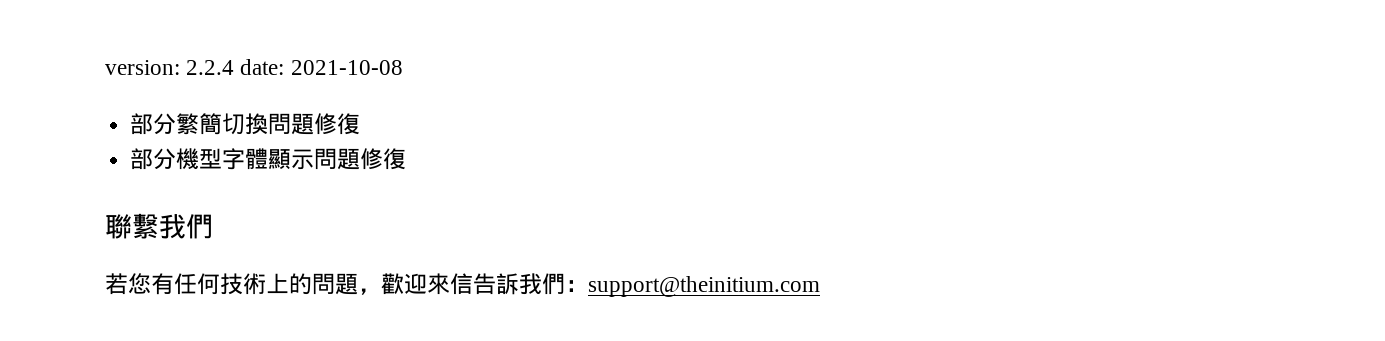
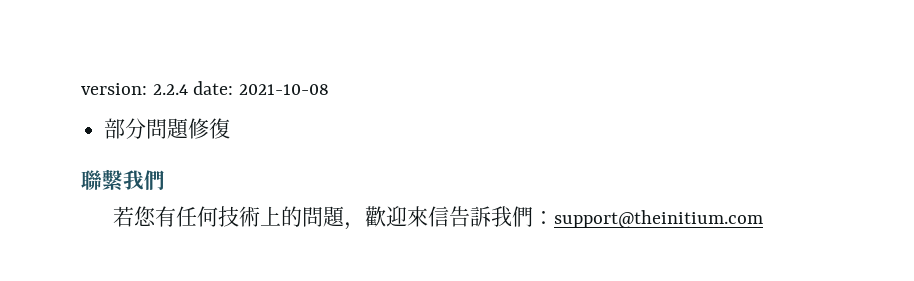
[176,113,361,135] [130,148,315,170] 繁簡切換問題修復 // 部分機型字體顯示 -> (147, 128) none

